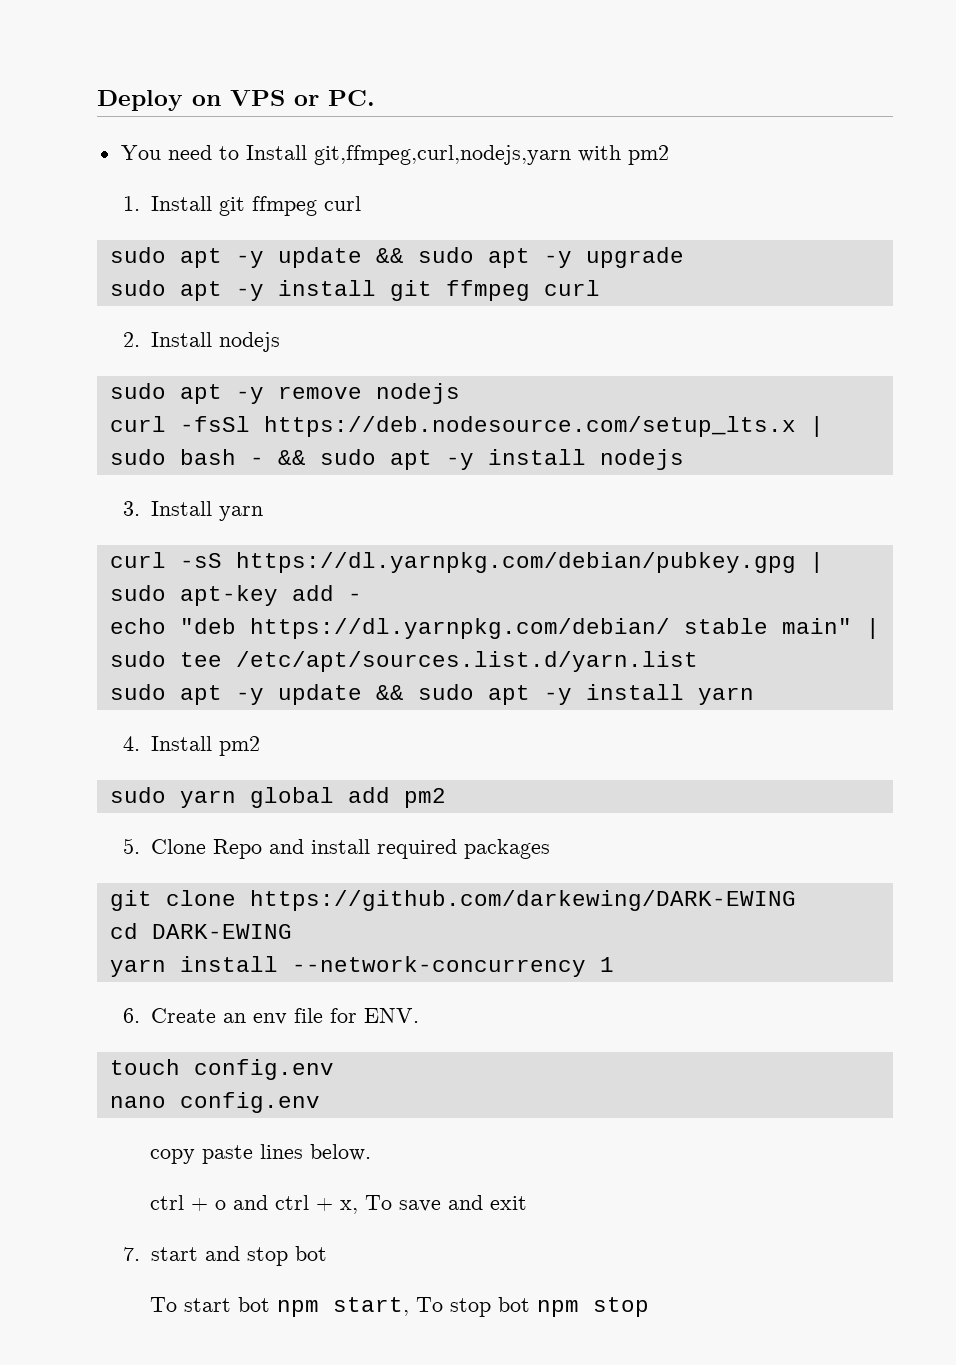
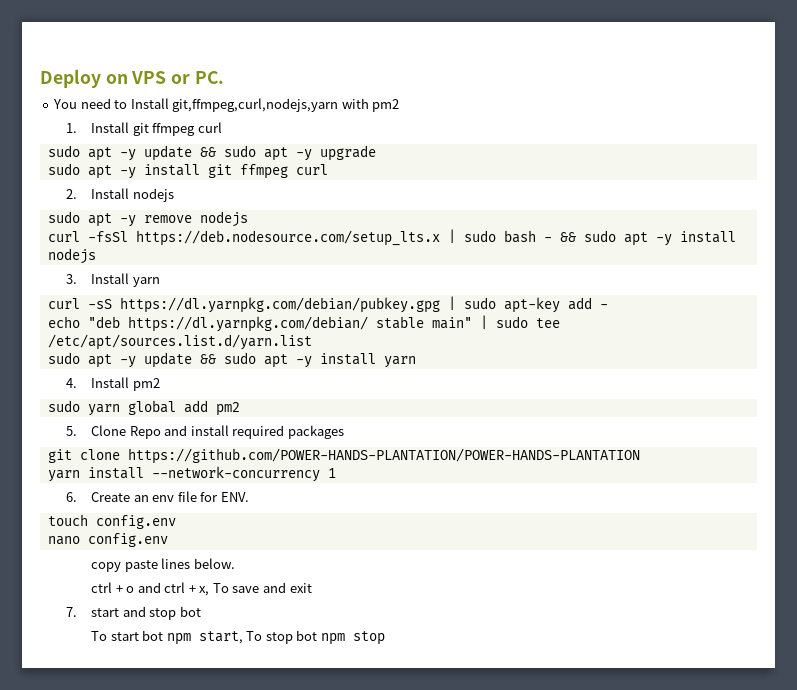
[249,890,796,911] [109,923,292,939] https://github.com/darkewing/DARK-EWING // cd DARK-EWING -> [127,448,640,464] https://github.com/POWER-HANDS-PLANTATION/POWER-HANDS-PLANTATION

